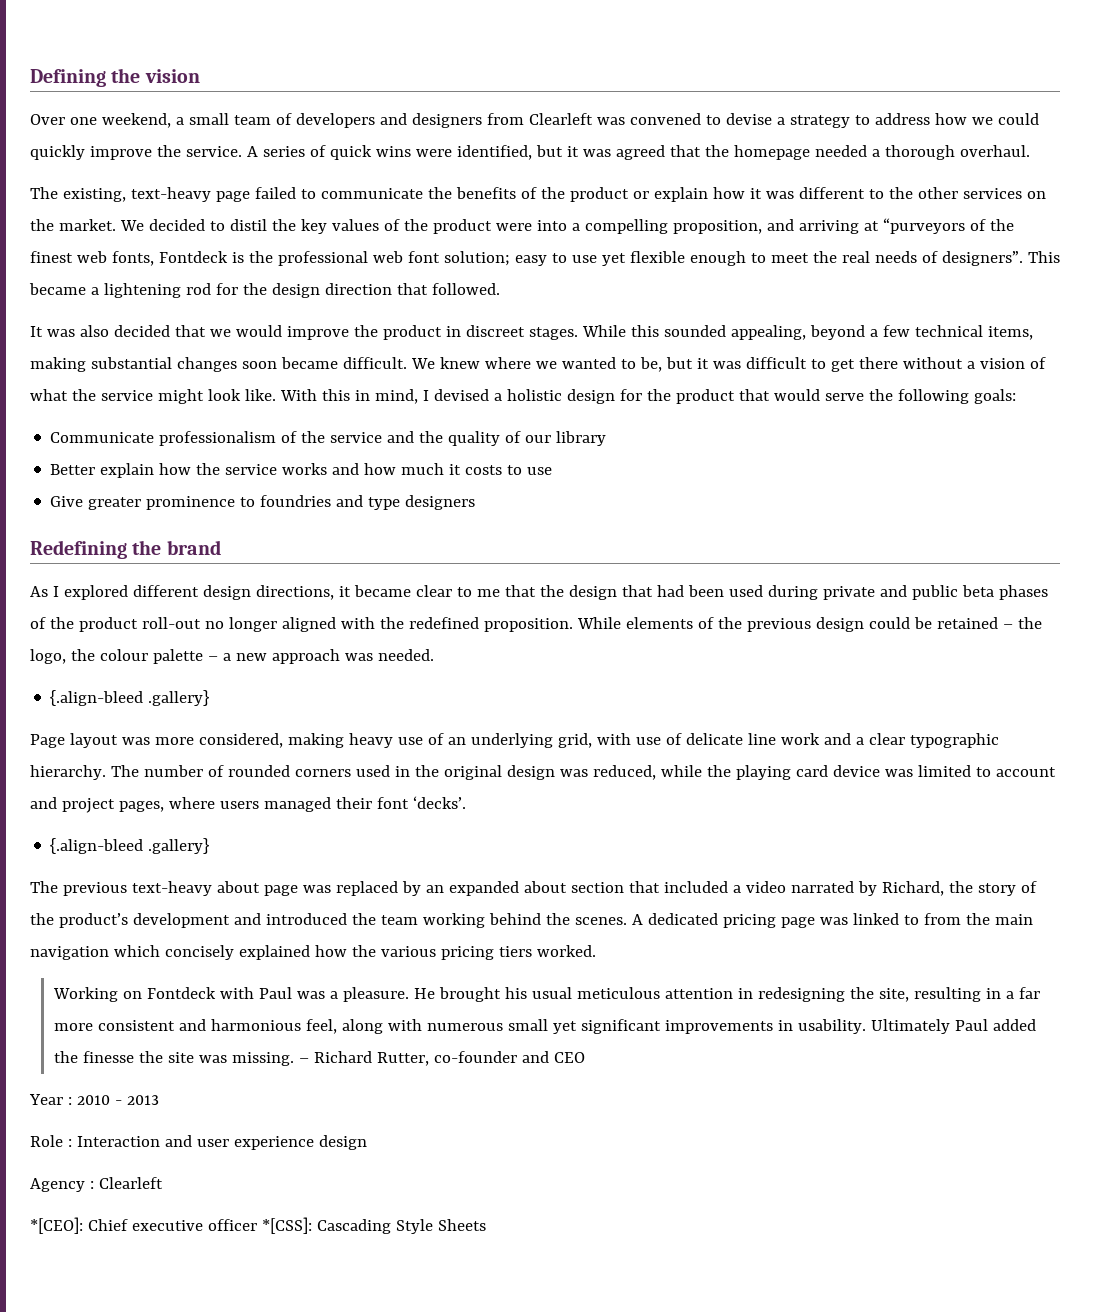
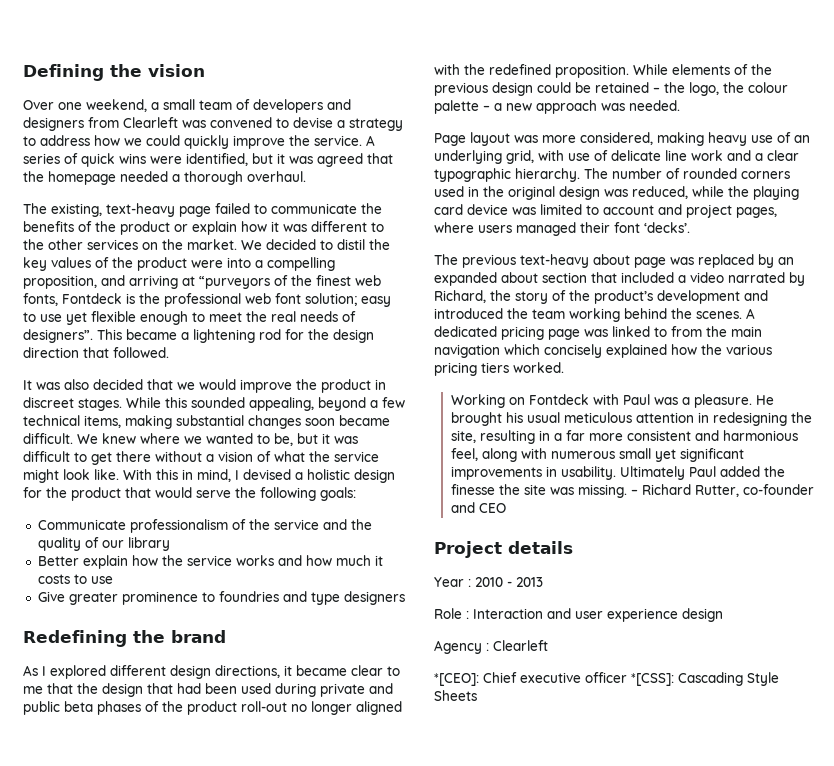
[50,690,210,706] // {.align-bleed .gallery} -> (680, 105) none
[50,838,210,854] // {.align-bleed .gallery} -> (690, 227) none
(585, 1057) none -> [434,541,573,558] // Project details

